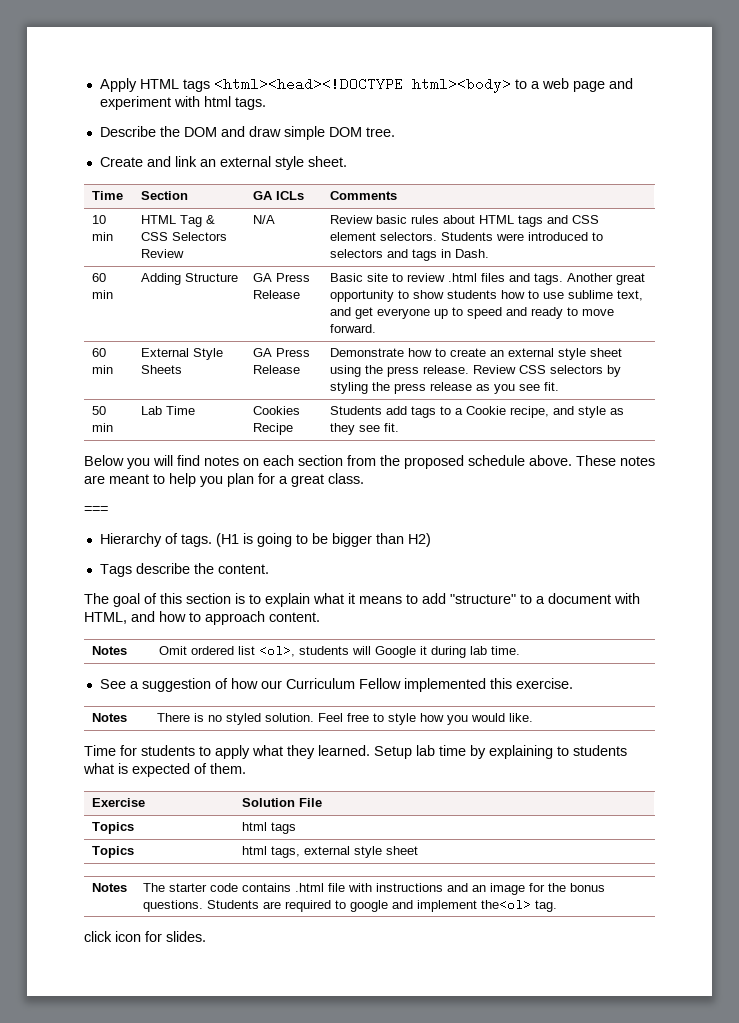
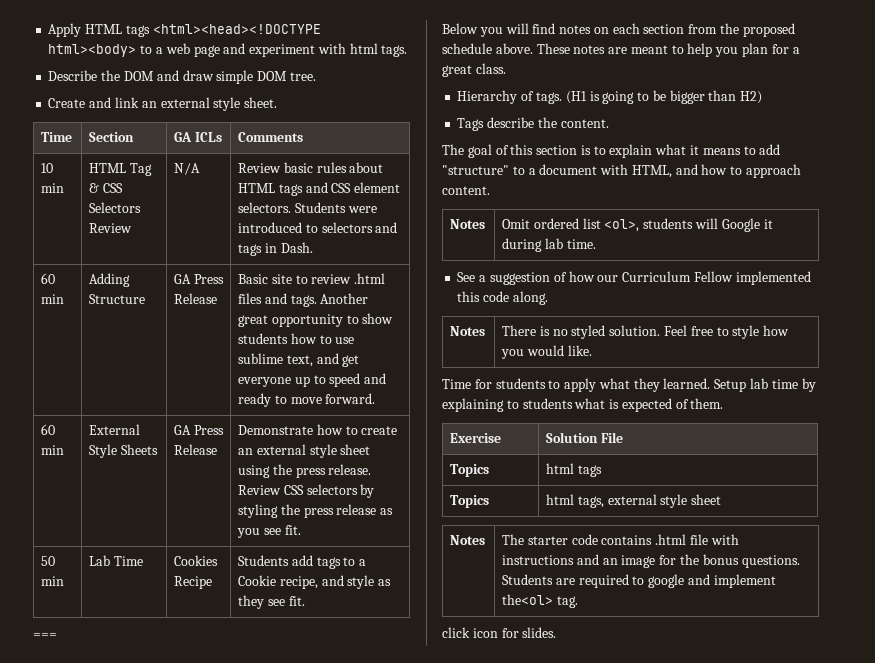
(399, 427) none -> [33,633,57,639] // ===
[84,506,108,514] // === -> (506, 68) none
[515,678,573,689] exercise. -> [483,291,548,305] code along.

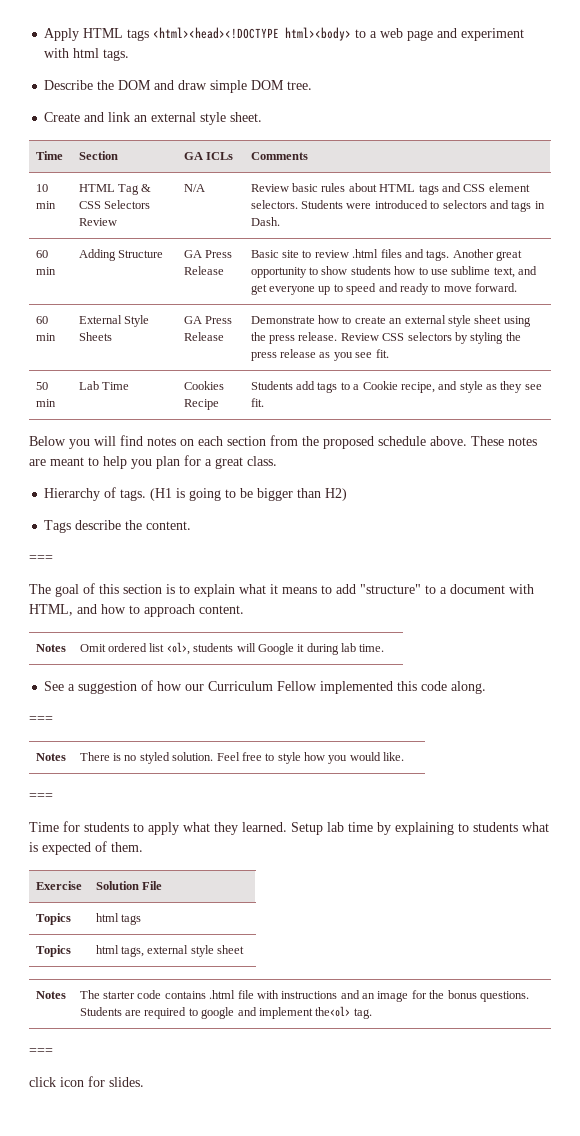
[33,633,57,639] // === -> (264, 402) none
(609, 123) none -> [29,555,53,562] // ===
(548, 298) none -> [29,716,53,723] // ===
(592, 350) none -> [29,793,53,800] // ===
(578, 602) none -> [29,1048,53,1055] // ===

